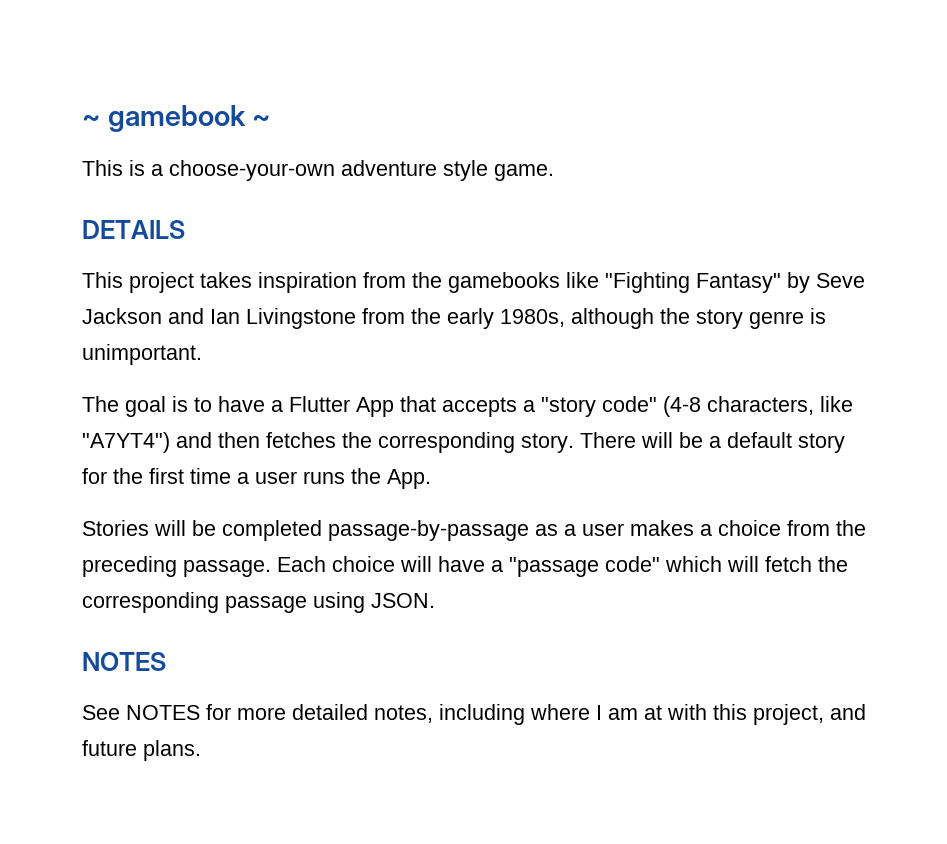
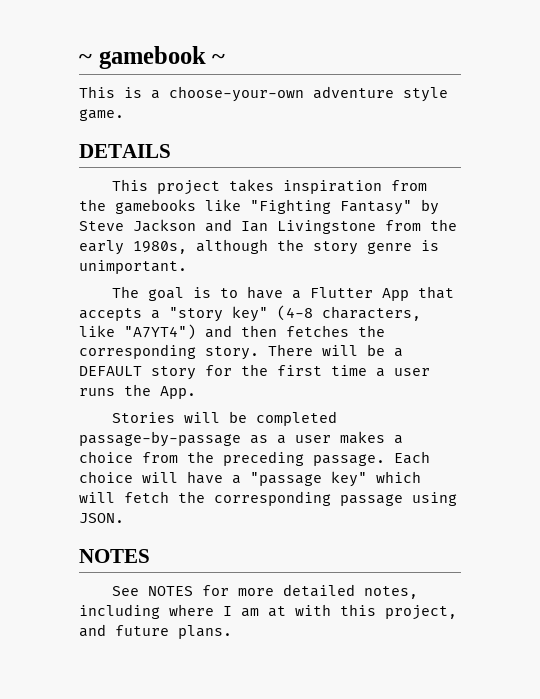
[816,273,865,288] Seve -> [79,221,124,231] Steve
[602,396,657,412] code" -> [232,306,268,322] key"
[727,432,792,448] default -> [79,366,142,376] DEFAULT
[605,556,660,572] code" -> [331,471,367,487] key"

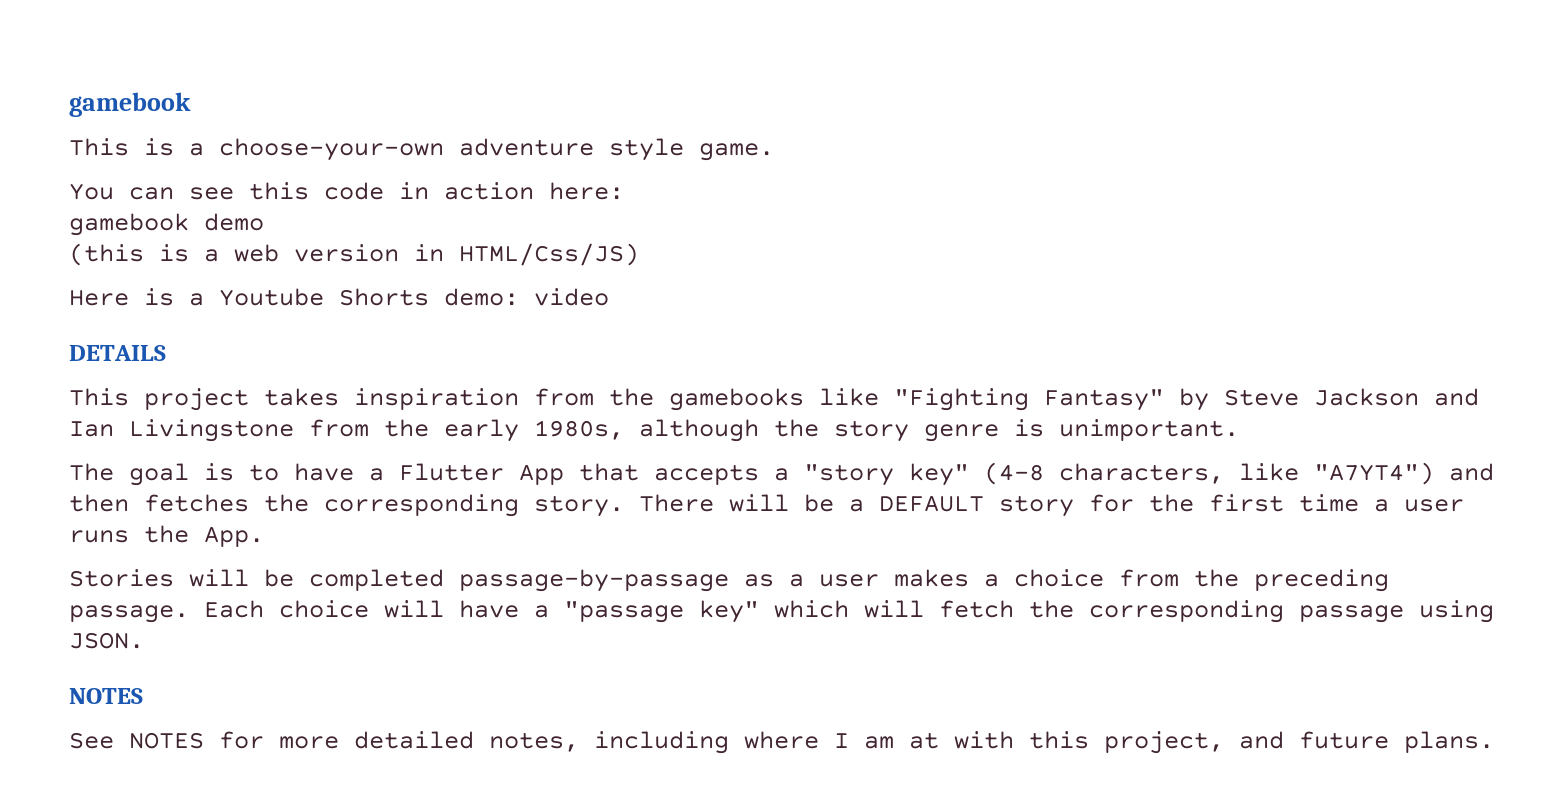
[79,46,226,69] ~ gamebook ~ -> [69,92,191,117] gamebook
(124, 115) none -> [69,182,624,200] [69,213,264,236] [69,243,639,266] [69,288,609,306] // You can see this code in action here: // gamebook demo // (this is a web version in HTML/Css/JS) // Here is a Youtube Shorts demo: video

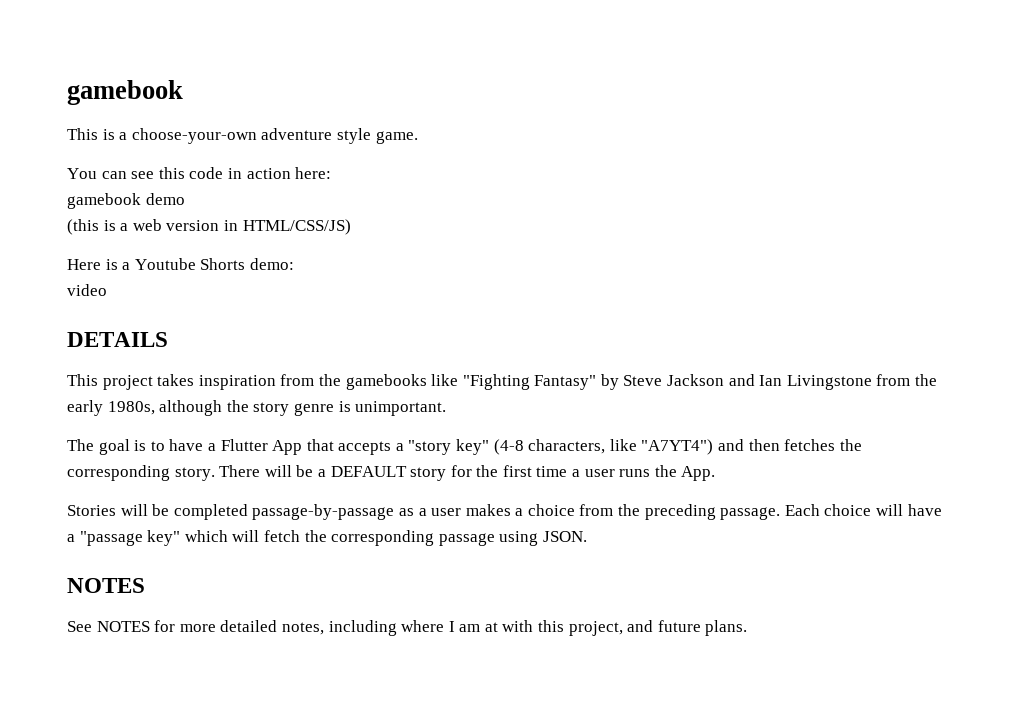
[459,243,639,266] HTML/Css/JS) -> [242,219,351,235] HTML/CSS/JS)
(519, 297) none -> (294, 264) //

